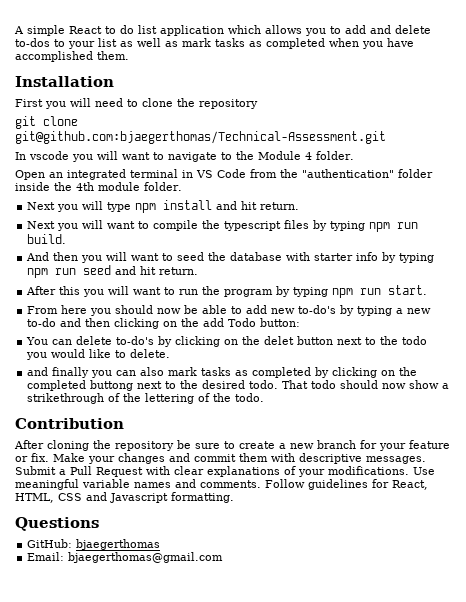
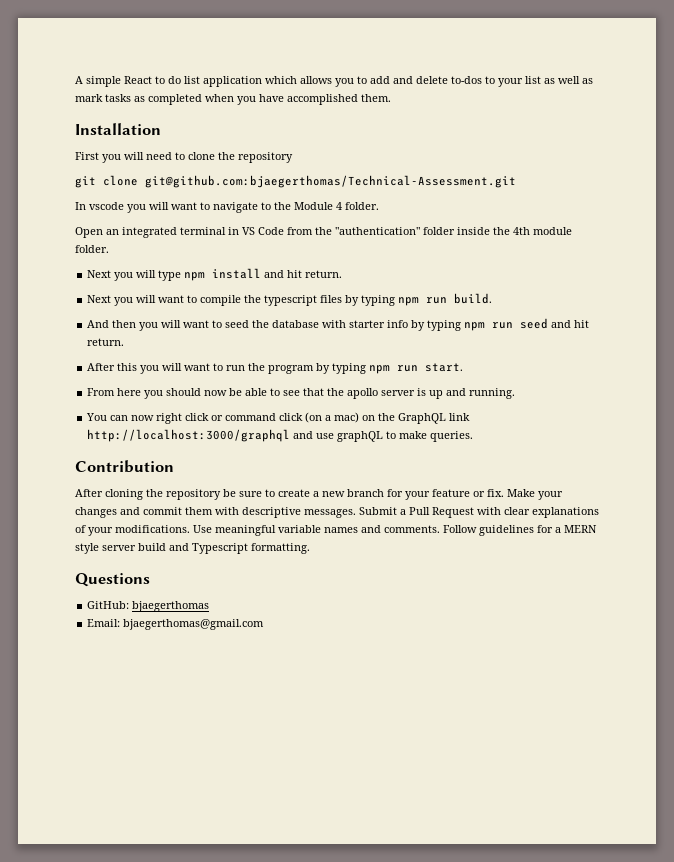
[246,305,432,316] [27,318,301,329] [26,336,428,347] [26,349,171,360] [27,367,418,378] [27,380,450,391] [27,393,265,404] add new to-do's by typing a new to-do and then clicking on the add Todo button: // You can delete to-do's by clicking on the delet button next to the todo you would like to delete. // and finally you can also mark tasks as completed by clicking on the completed buttong next to the desired todo. That todo should now show a strikethrough of the lettering of the todo. -> [283,388,516,399] [86,412,471,424] [87,429,474,442] see that the apollo server is up and running. // You can now right click or command click (on a mac) on the GraphQL link http://localhost:3000/graphql and use graphQL to make queries.
[392,480,428,490] [15,492,168,503] React, HTML, CSS and Javascript -> [555,525,597,533] [75,543,248,554] a MERN style server build and Typescript

